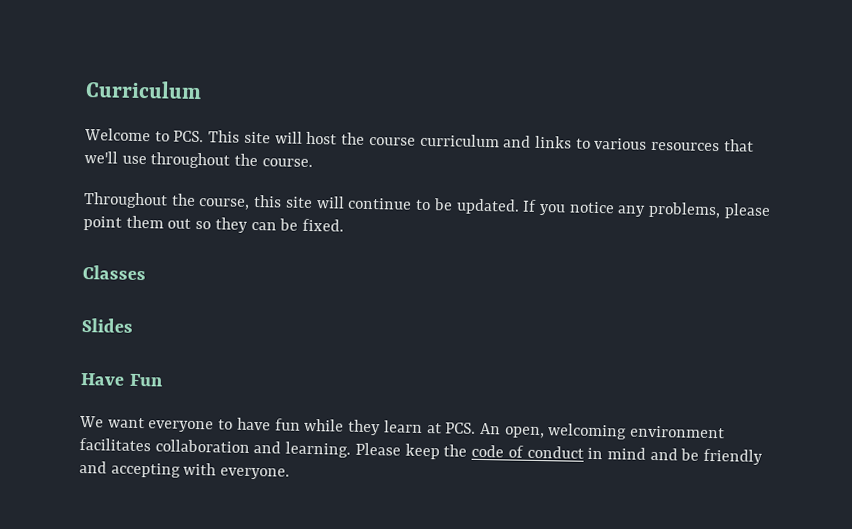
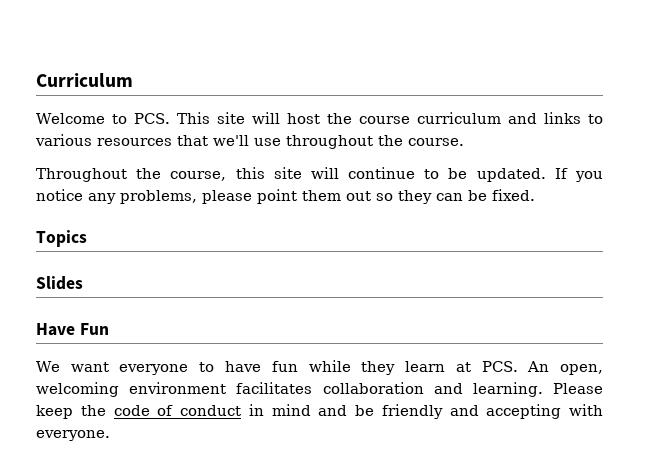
[82,265,146,281] Classes -> [36,230,87,247] Topics

